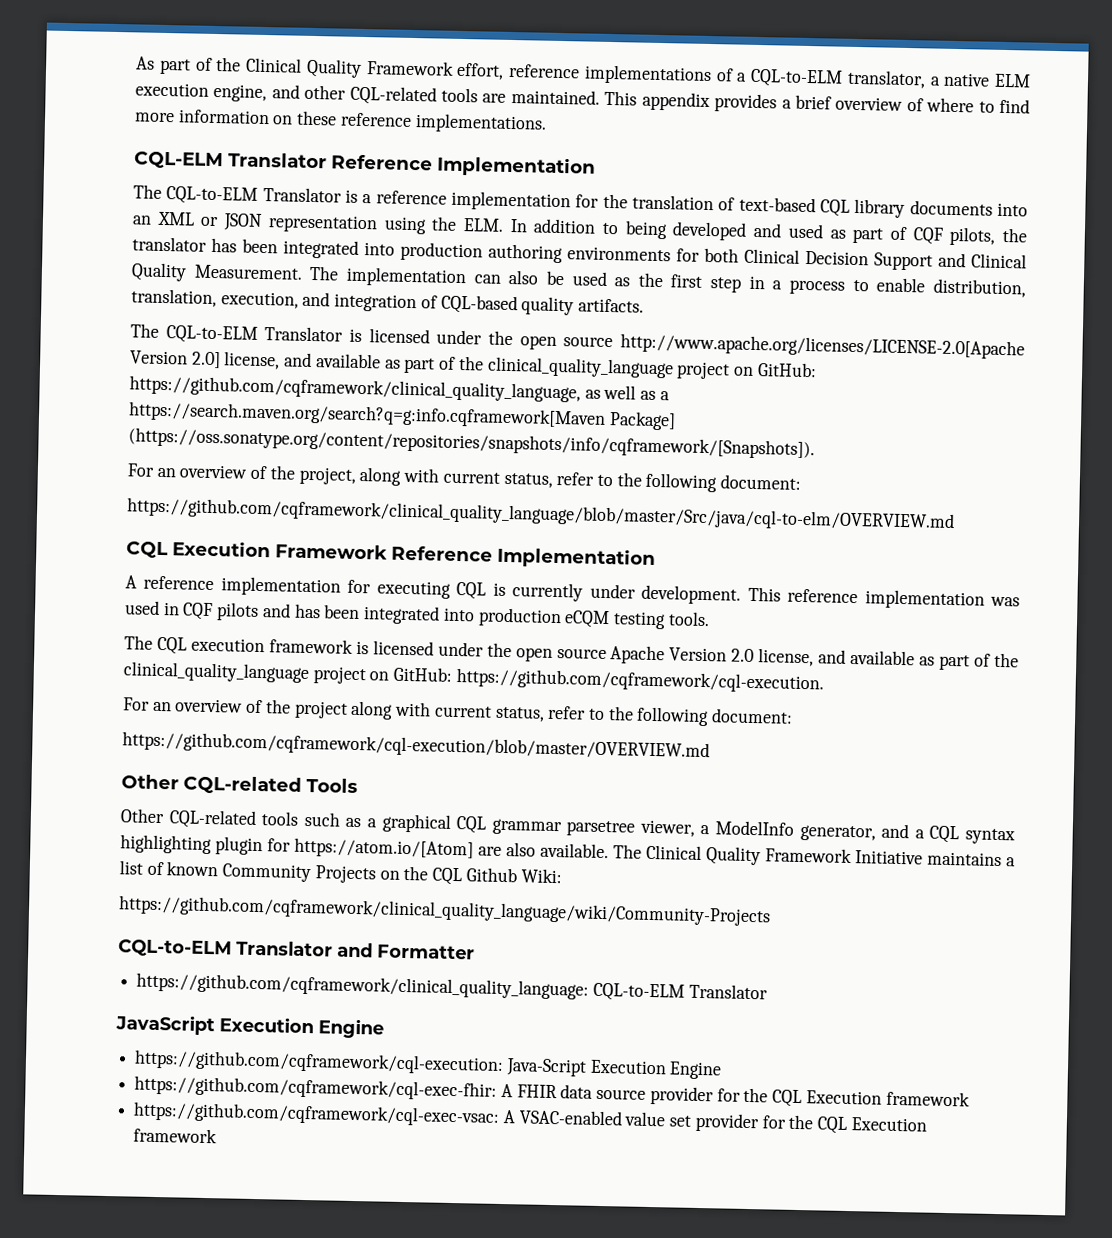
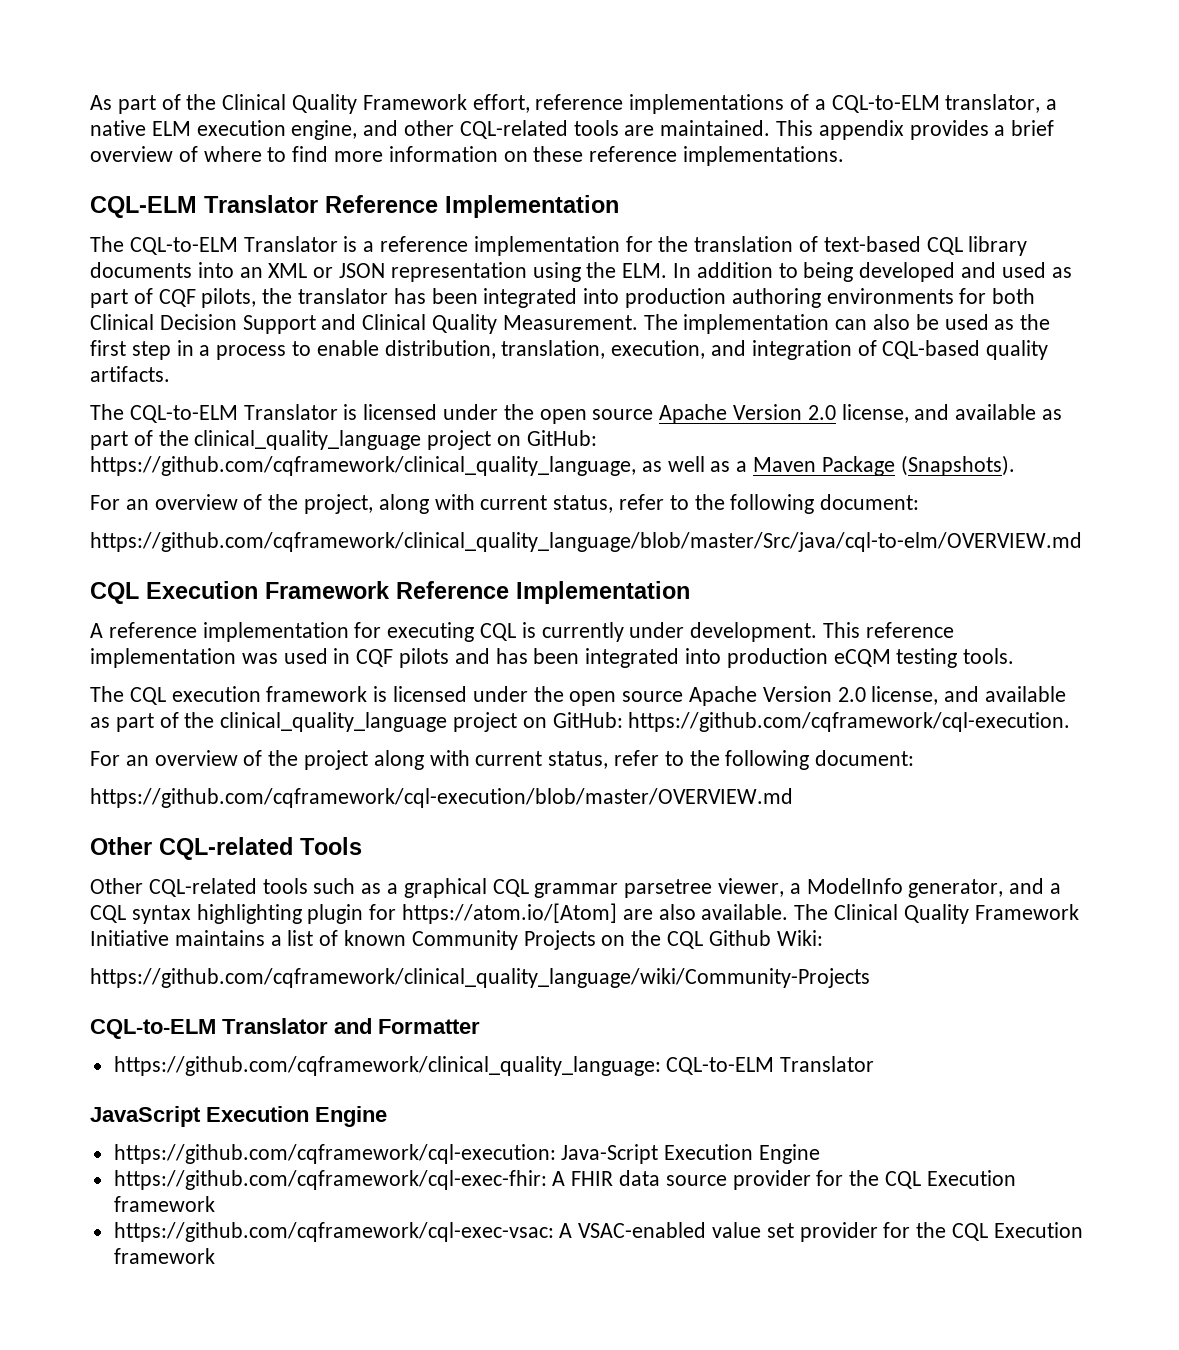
[620,333,1025,360] [130,350,221,369] http://www.apache.org/licenses/LICENSE-2.0[Apache Version 2.0] -> [659,404,836,424] Apache Version 2.0
[128,401,676,431] [128,427,815,460] https://search.maven.org/search?q=g:info.cqframework[Maven Package] (https://oss.sonatype.org/content/repositories/snapshots/info/cqframework/[Snapshots]). -> [753,455,1015,476] Maven Package (Snapshots).

